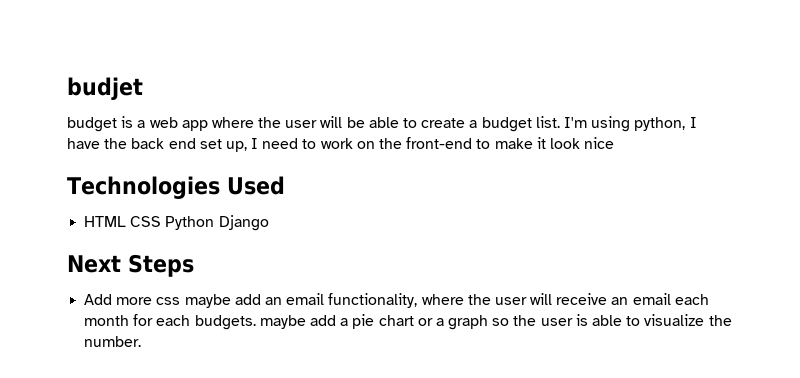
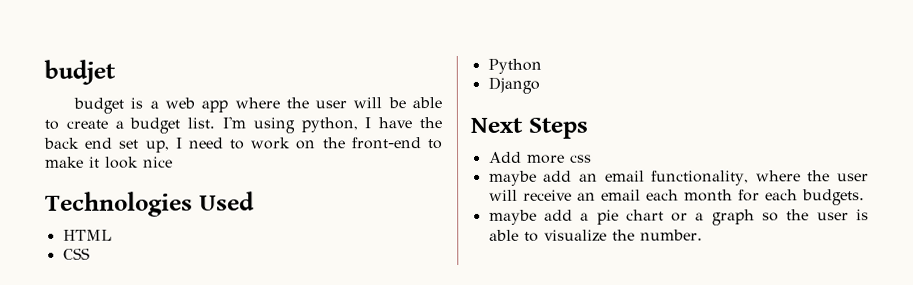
(127, 221) none -> (112, 235) //
(162, 221) none -> (90, 253) //
(215, 223) none -> (542, 66) //
(181, 301) none -> (592, 158) //
(256, 322) none -> (865, 197) //

